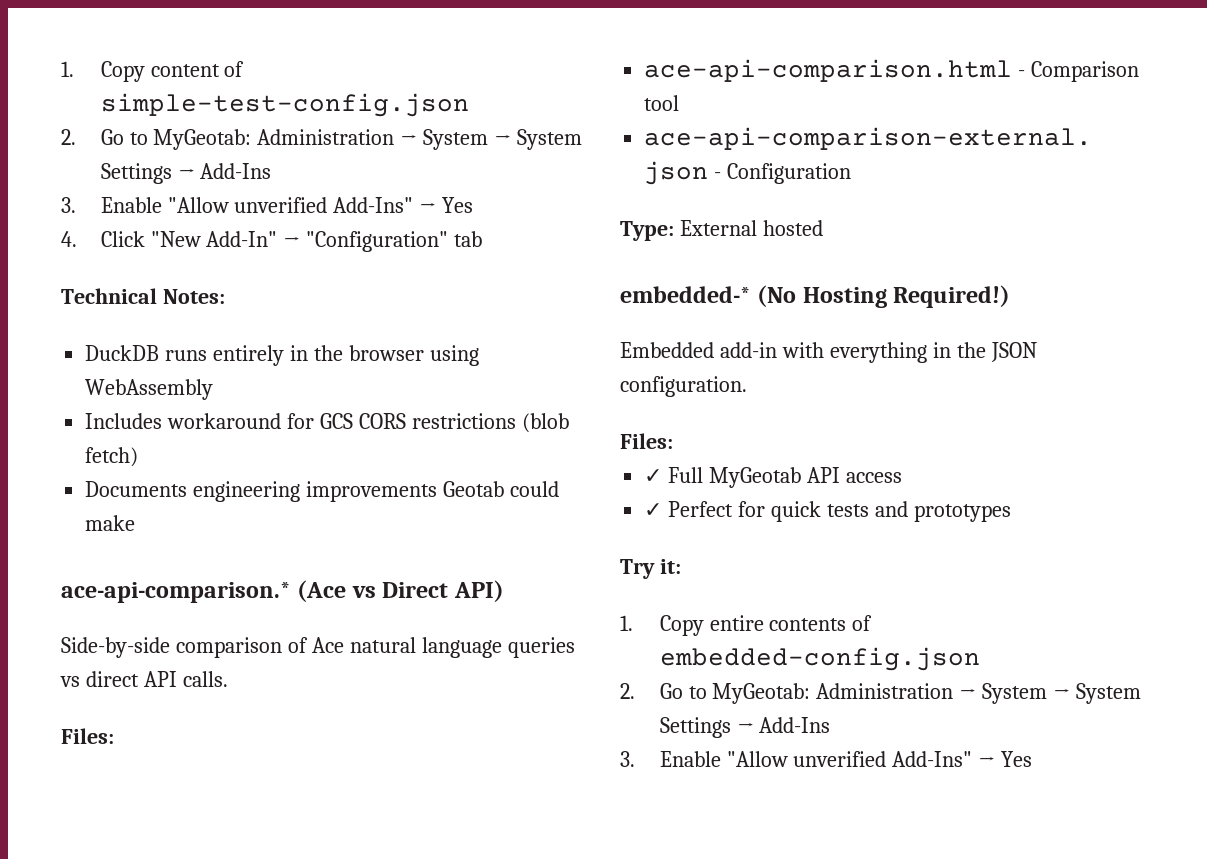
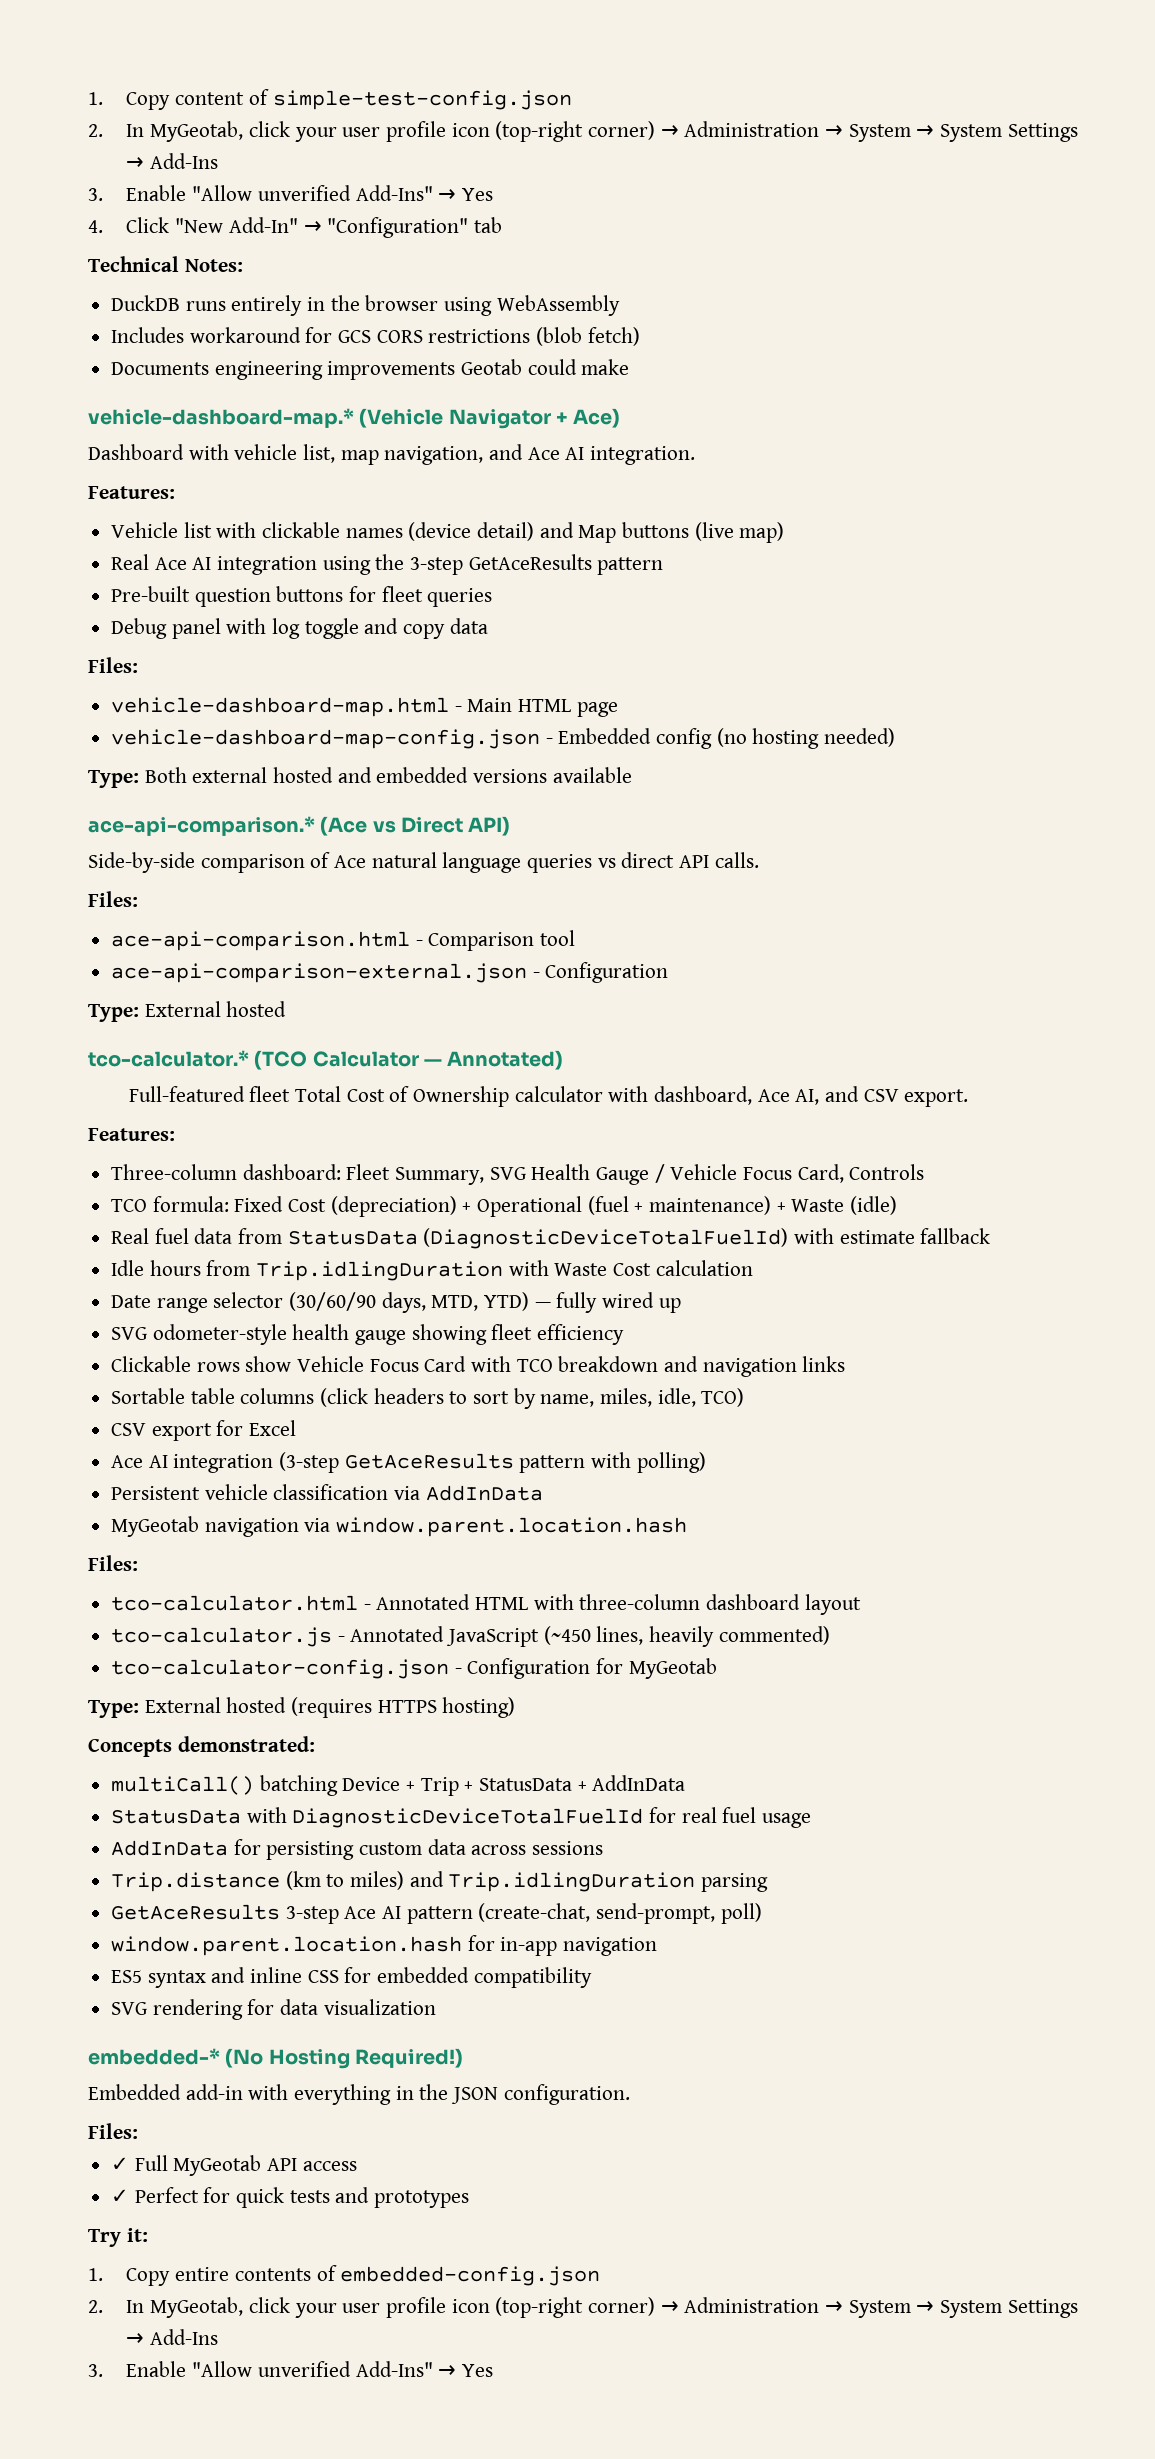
[100,129,252,150] Go to MyGeotab: -> [126,121,679,142] In MyGeotab, click your user profile icon (top-right corner) →
(136, 523) none -> [88,408,621,429] [88,444,696,465] [88,486,175,499] [111,522,785,543] [111,554,664,575] [111,586,493,607] [111,618,488,639] [88,657,138,673] [111,697,618,717] [111,728,896,749] [88,767,632,788] // vehicle-dashboard-map.* (Vehicle Navigator + Ace) // Dashboard with vehicle list, map navigation, and Ace AI integration. // Features: // Vehicle list with clickable names (device detail) and Map buttons (live map) // Real Ace AI integration using the 3-step GetAceResults pattern // Pre-built question buttons for fleet queries // Debug panel with log toggle and copy data // Files: // vehicle-dashboard-map.html - Main HTML page // vehicle-dashboard-map-config.json - Embedded config (no hosting needed) // Type: Both external hosted and embedded versions available
(823, 228) none -> [88,1050,564,1070] [128,1086,969,1107] [88,1128,175,1141] [111,1164,925,1185] [111,1196,898,1217] [111,1228,991,1249] [111,1260,753,1281] [111,1292,681,1313] [111,1324,625,1345] [111,1356,846,1377] [111,1388,745,1409] [111,1420,297,1441] [111,1452,706,1473] [111,1484,543,1501] [111,1516,688,1537] [88,1555,138,1571] [111,1594,861,1615] [111,1626,830,1647] [111,1658,717,1679] [88,1697,516,1718] [88,1736,315,1757] [111,1775,686,1796] [111,1807,812,1828] [111,1839,604,1860] [111,1871,769,1892] [111,1903,762,1924] [111,1935,658,1956] [111,1967,592,1988] [111,1999,436,2020] // tco-calculator.* (TCO Calculator — Annotated) // Full-featured fleet Total Cost of Ownership calculator with dashboard, Ace AI, and CSV export. // Features: // Three-column dashboard: Fleet Summary, SVG Health Gauge / Vehicle Focus Card, Controls // TCO formula: Fixed Cost (depreciation) + Operational (fuel + maintenance) + Waste (idle) // Real fuel data from StatusData (DiagnosticDeviceTotalFuelId) with estimate fallback // Idle hours from Trip.idlingDuration with Waste Cost calculation // Date range selector (30/60/90 days, MTD, YTD) — fully wired up // SVG odometer-style health gauge showing fleet efficiency // Clickable rows show Vehicle Focus Card with TCO breakdown and navigation links // Sortable table columns (click headers to sort by name, miles, idle, TCO) // CSV export for Excel // Ace AI integration (3-step GetAceResults pattern with polling) // Persistent vehicle classification via AddInData // MyGeotab navigation via window.parent.location.hash // Files: // tco-calculator.html - Annotated HTML with three-column dashboard layout // tco-calculator.js - Annotated JavaScript (~450 lines, heavily commented) // tco-calculator-config.json - Configuration for MyGeotab // Type: External hosted (requires HTTPS hosting) // Concepts demonstrated: // multiCall() batching Device + Trip + StatusData + AddInData // StatusData with DiagnosticDeviceTotalFuelId for real fuel usage // AddInData for persisting custom data across sessions // Trip.distance (km to miles) and Trip.idlingDuration parsing // GetAceResults 3-step Ace AI pattern (create-chat, send-prompt, poll) // window.parent.location.hash for in-app navigation // ES5 syntax and inline CSS for embedded compatibility // SVG rendering for data visualization
[659,683,811,704] Go to MyGeotab: -> [126,2297,679,2318] In MyGeotab, click your user profile icon (top-right corner) →

